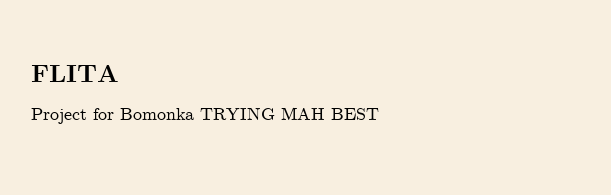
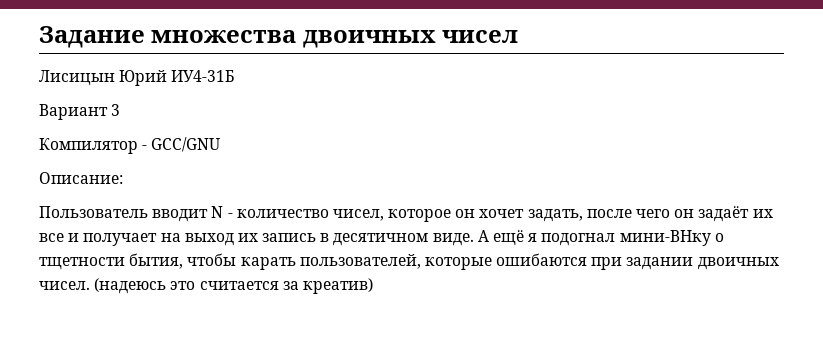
[31,65,119,82] [31,107,379,124] FLITA // Project for Bomonka TRYING MAH BEST -> [39,26,519,48] [39,70,235,86] [39,104,121,120] [39,137,221,154] [39,172,123,184] [39,206,773,222] [39,230,724,246] [39,253,779,270] [39,278,373,294] Задание множества двоичных чисел // Лисицын Юрий ИУ4-31Б // Вариант 3 // Компилятор - GCC/GNU // Описание: // Пользователь вводит N - количество чисел, которое он хочет задать, после чего он задаёт их все и получает на выход их запись в десятичном виде. А ещё я подогнал мини-ВНку о тщетности бытия, чтобы карать пользователей, которые ошибаются при задании двоичных чисел. (надеюсь это считается за креатив)

